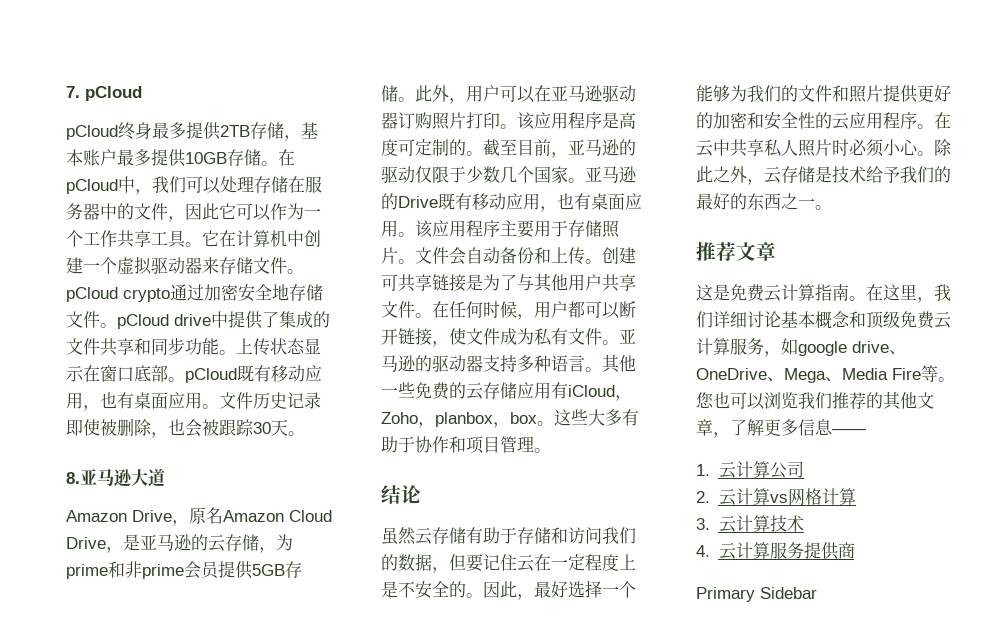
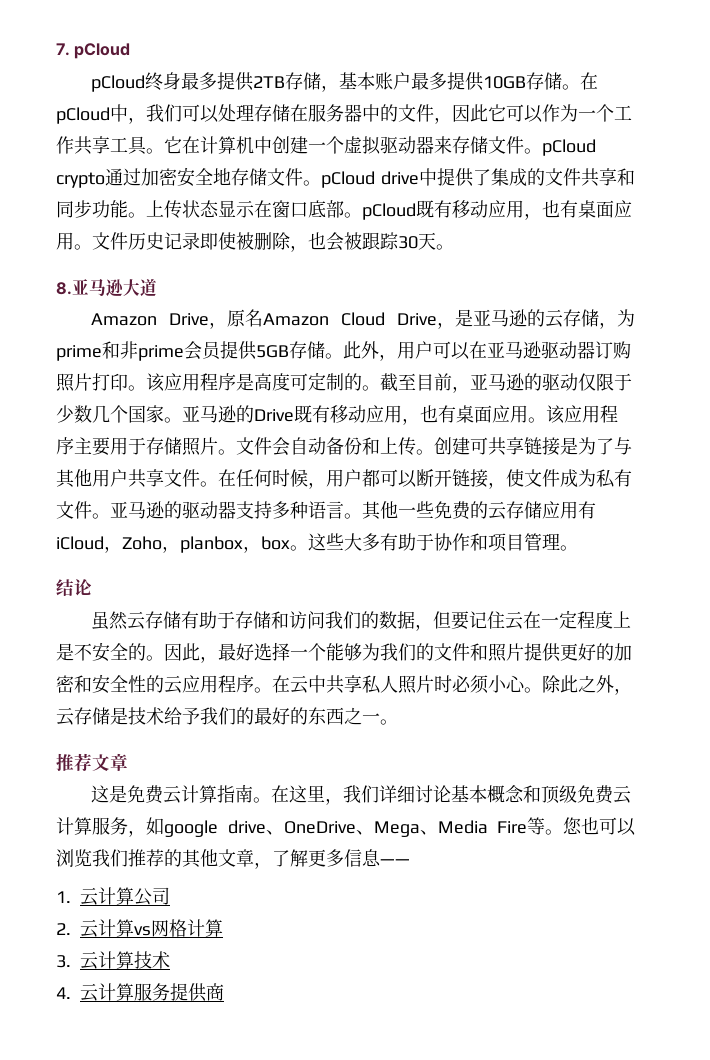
[696,587,817,602] // Primary Sidebar -> (224, 992) none

